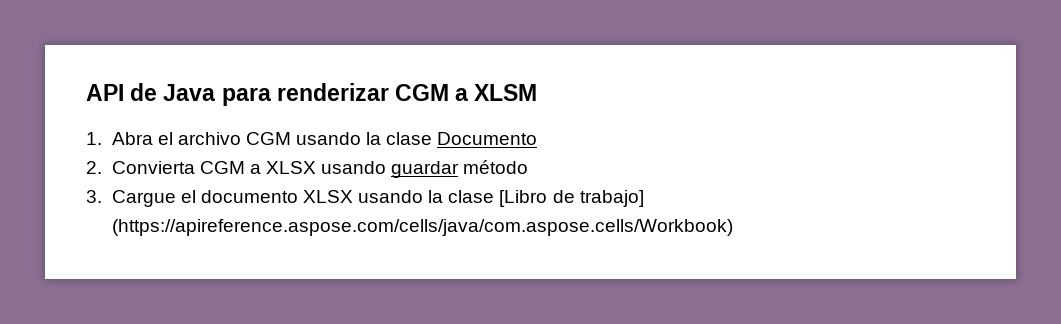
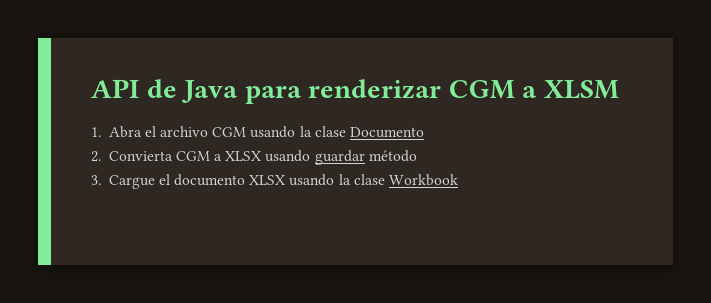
[499,190,644,207] [111,219,733,236] [Libro de trabajo] (https://apireference.aspose.com/cells/java/com.aspose.cells/Workbook) -> [389,174,459,186] Workbook

